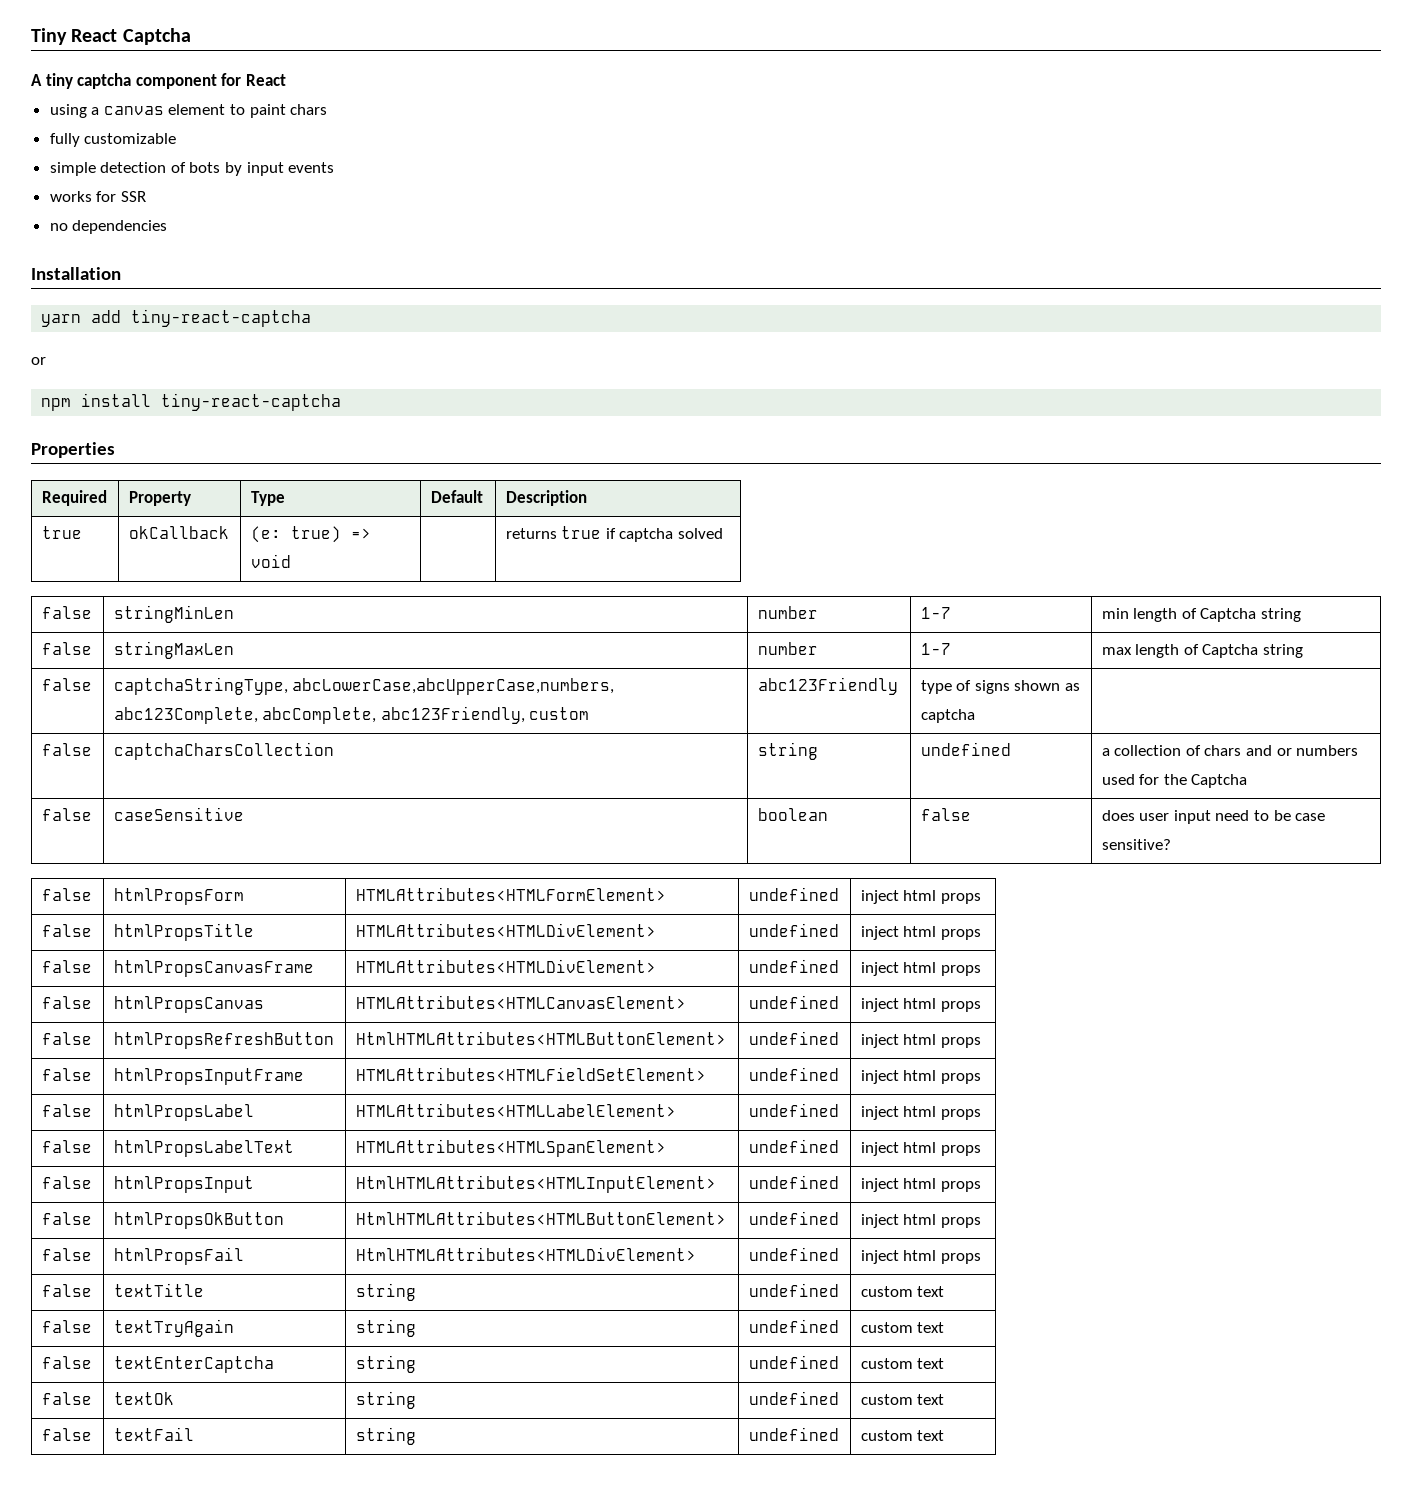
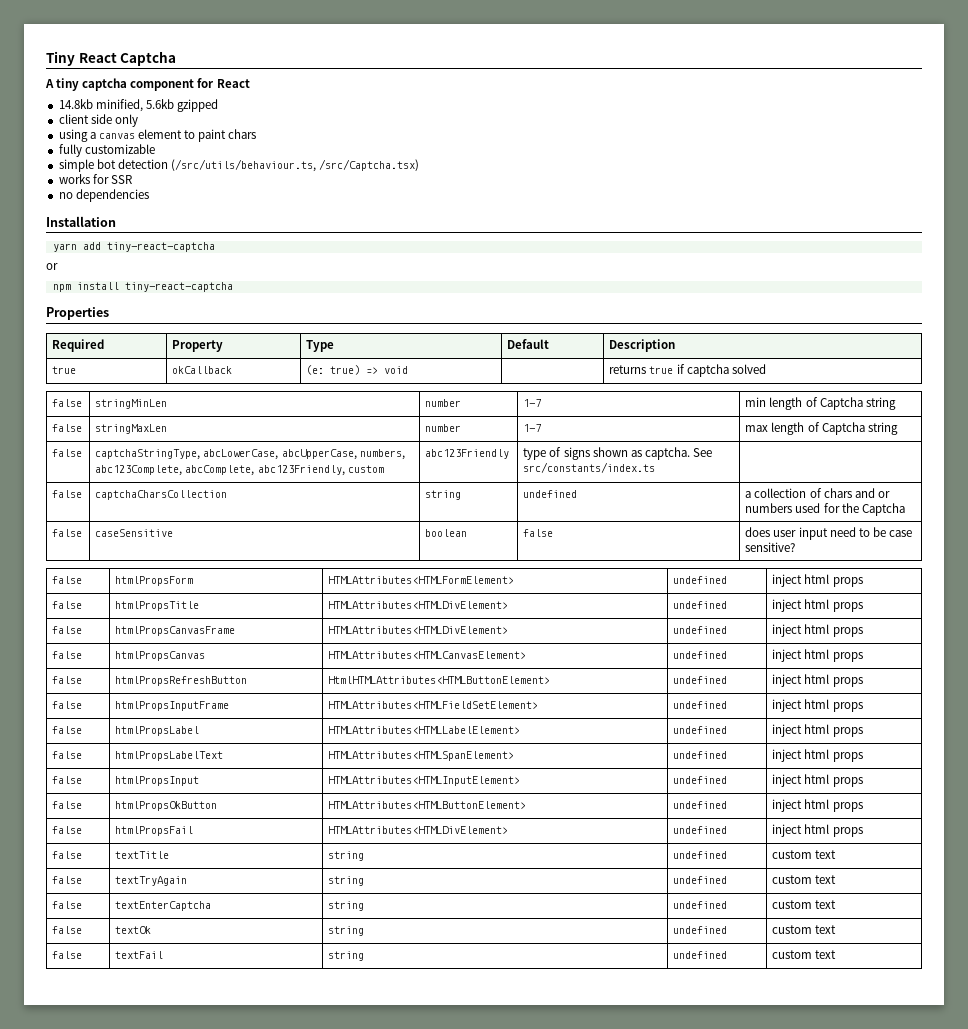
(286, 80) none -> [58,99,218,112] [58,114,138,127] // 14.8kb minified, 5.6kb gzipped // client side only
[100,162,335,176] detection of bots by input events -> [96,159,420,172] bot detection (/src/utils/behaviour.ts, /src/Captcha.tsx)
[292,678,615,695] abcLowerCase,abcUpperCase,numbers, -> [203,449,405,460] abcLowerCase, abcUpperCase, numbers,
[920,709,975,723] captcha -> [644,447,712,460] [523,462,656,473] captcha. See src/constants/index.ts
[355,1175,716,1193] HtmlHTMLAttributes<HTMLInputElement> -> [328,776,521,786] HTMLAttributes<HTMLInputElement>
[355,1211,726,1225] HtmlHTMLAttributes<HTMLButtonElement> -> [328,801,527,809] HTMLAttributes<HTMLButtonElement>
[355,1247,696,1261] HtmlHTMLAttributes<HTMLDivElement> -> [328,826,509,834] HTMLAttributes<HTMLDivElement>

